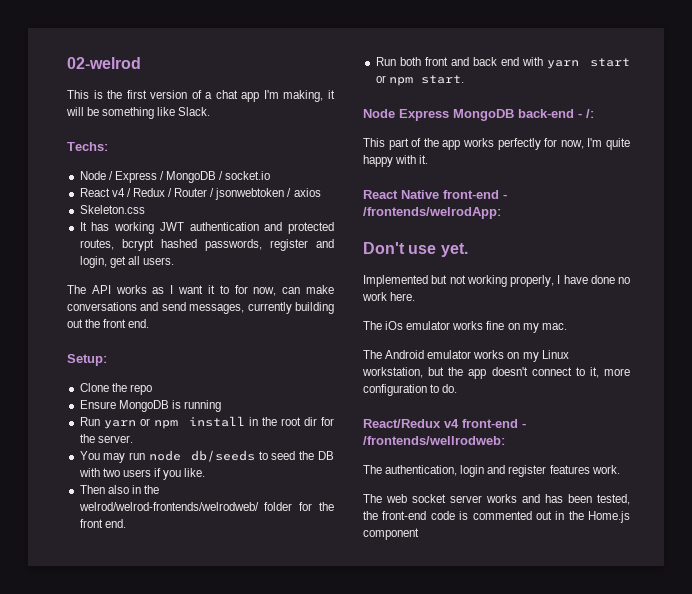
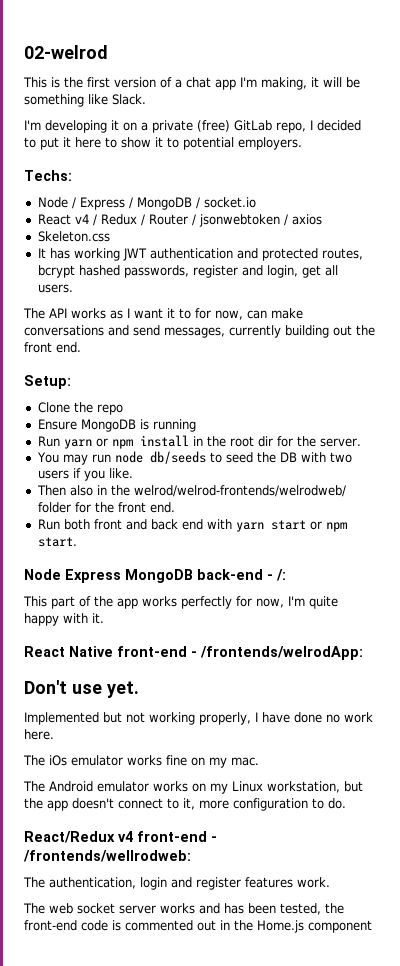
(211, 111) none -> [24,120,361,133] [24,137,302,150] // I'm developing it on a private (free) GitLab repo, I decided to put it here to show it to potential employers.

